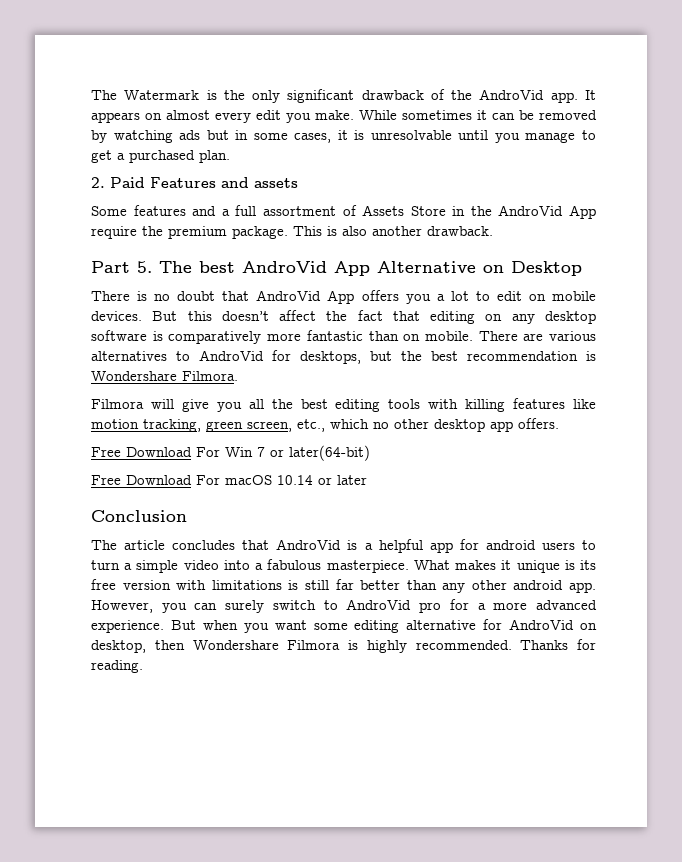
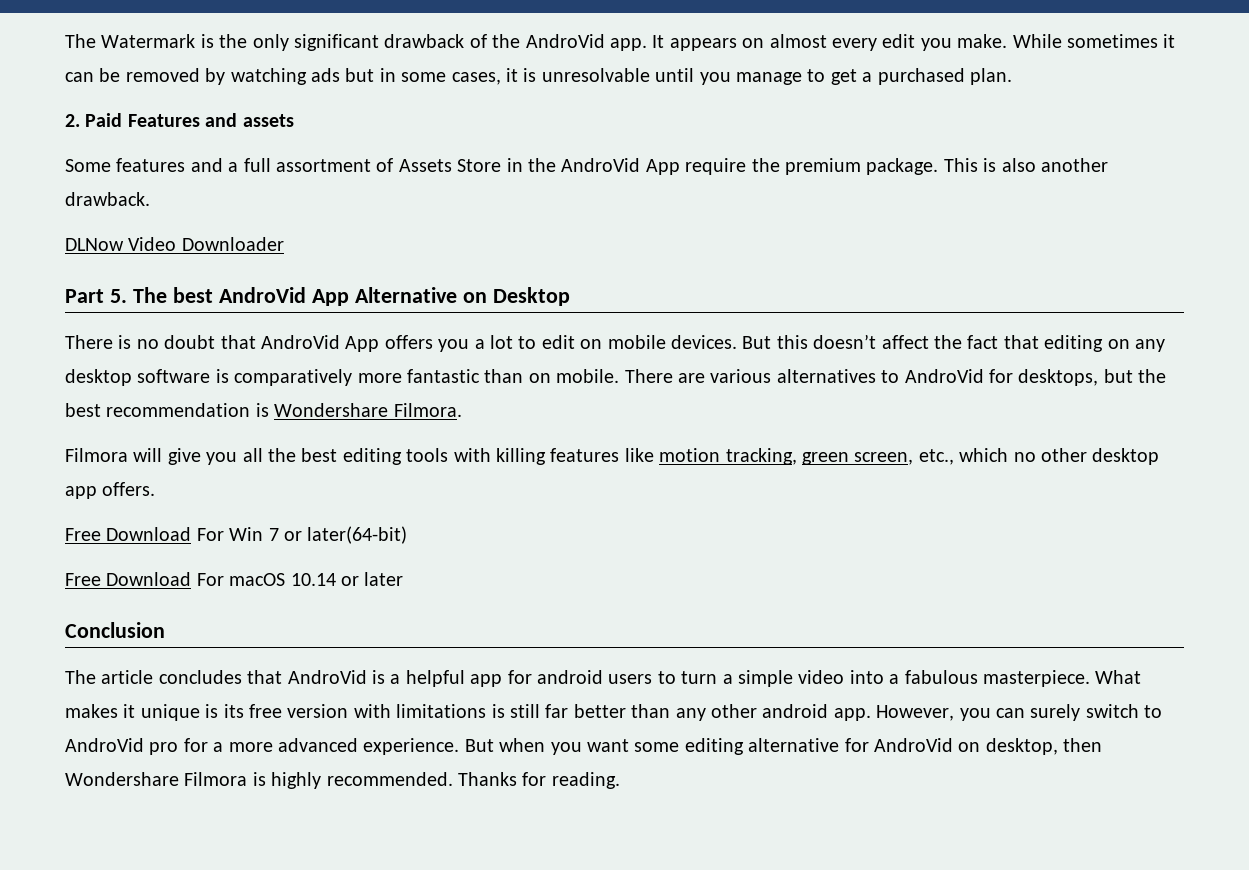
(493, 231) none -> [65,237,284,251] // DLNow Video Downloader

